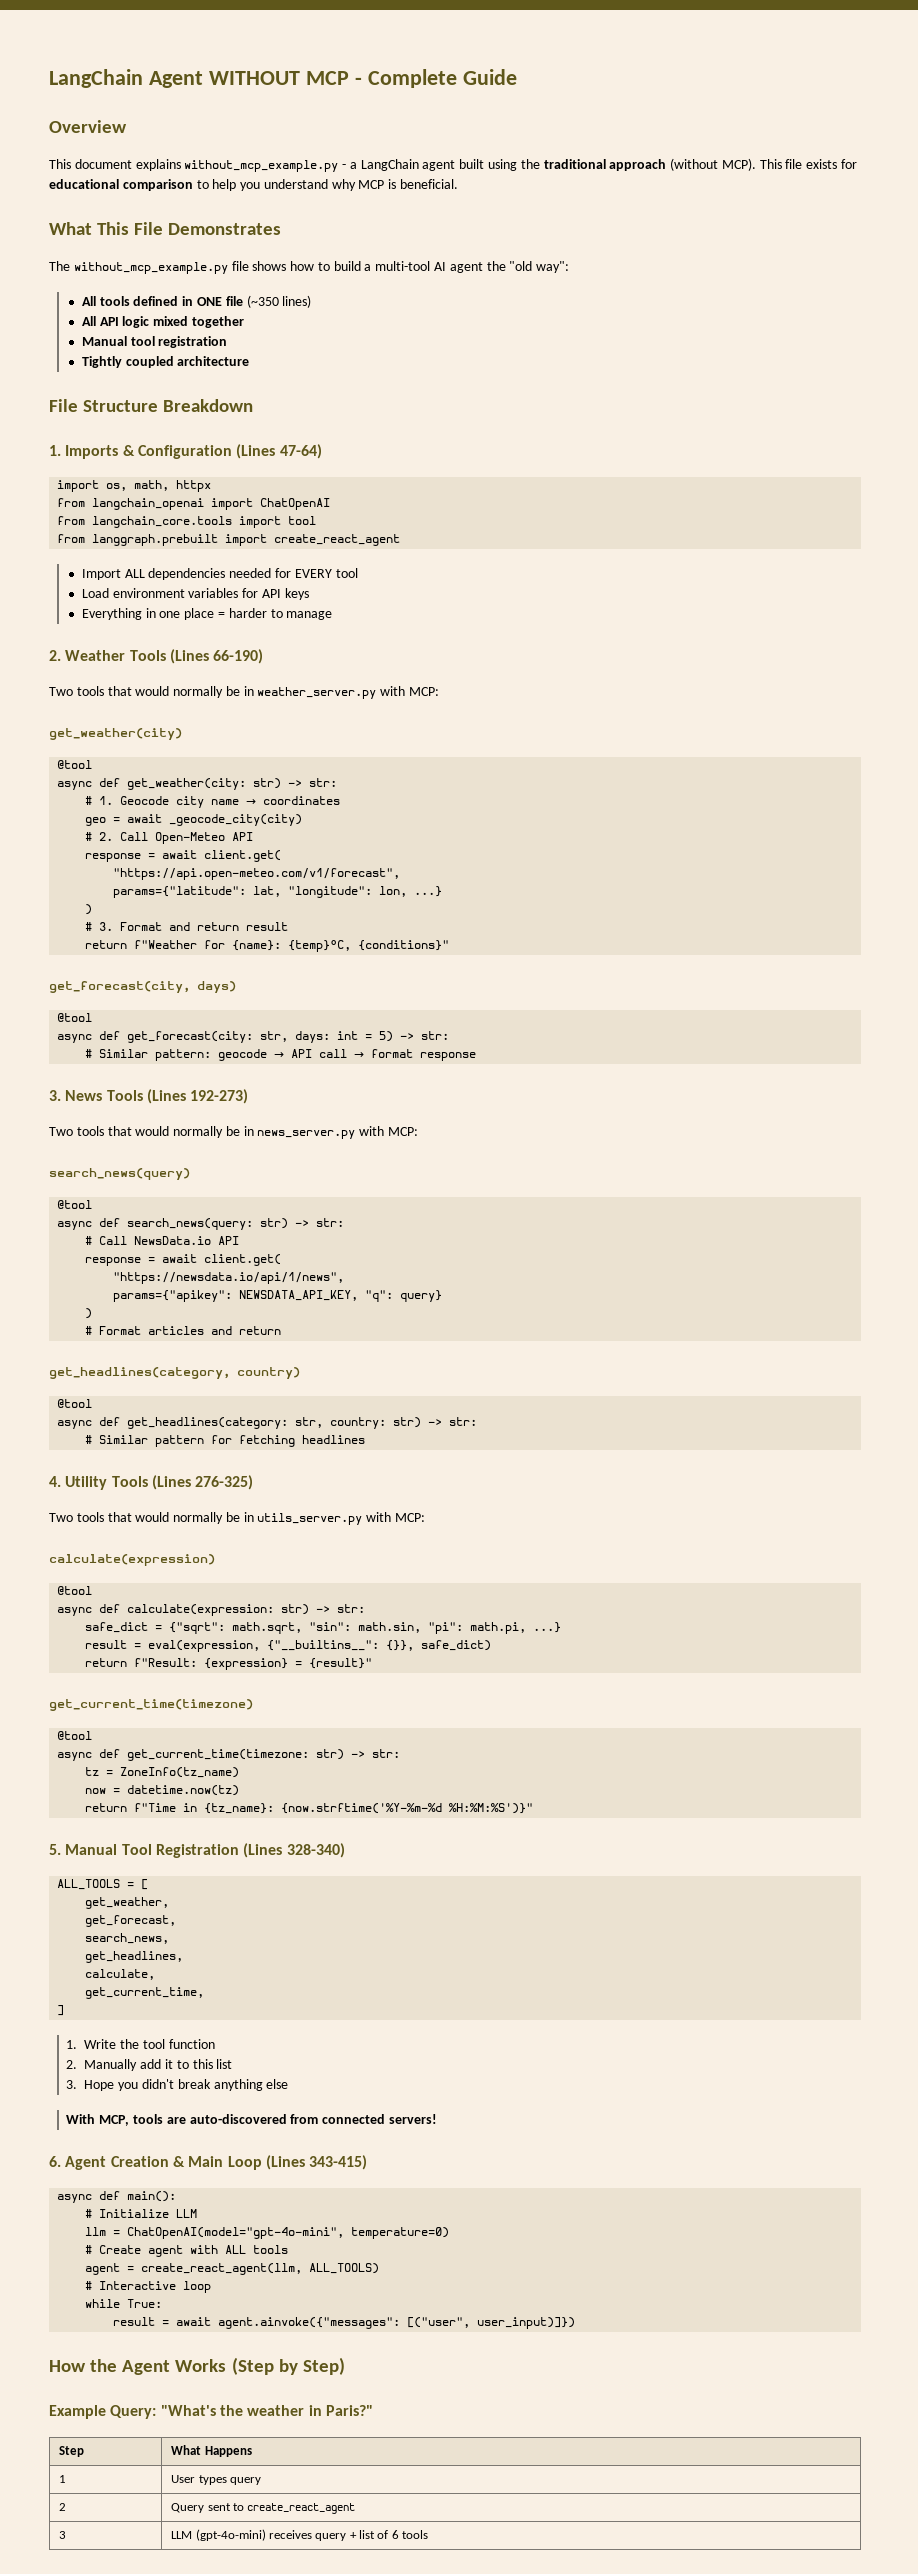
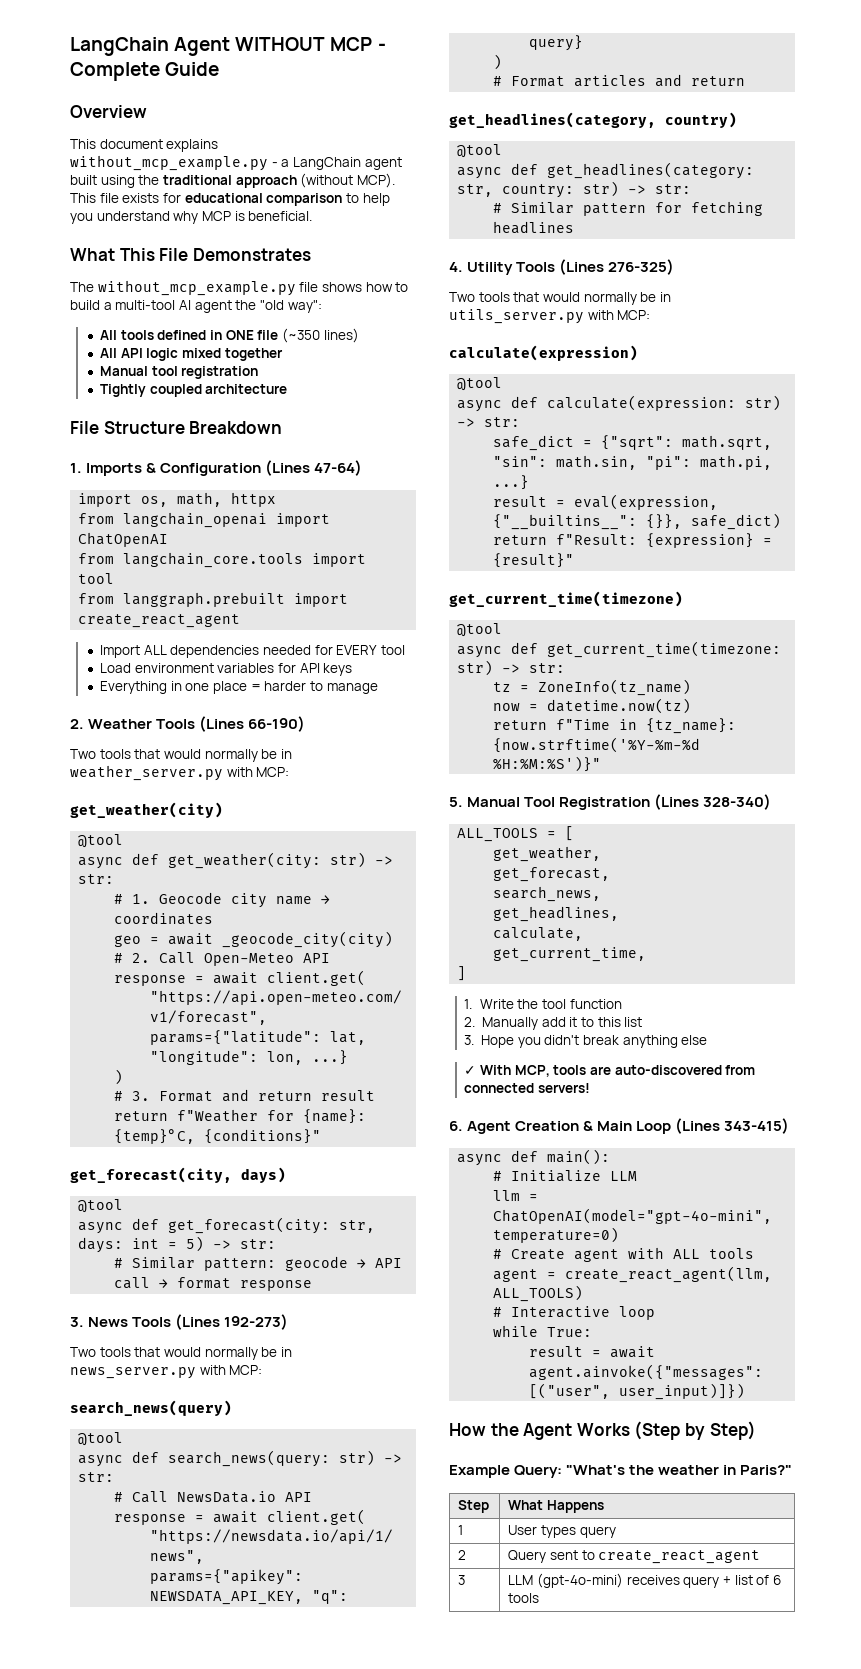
(289, 2084) none -> [464,1066,477,1075] ✓

